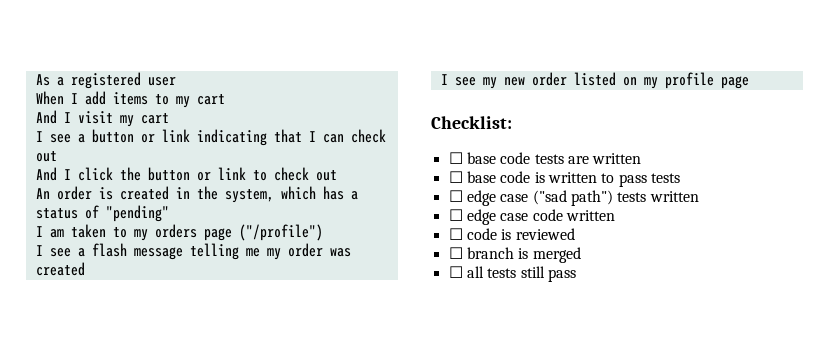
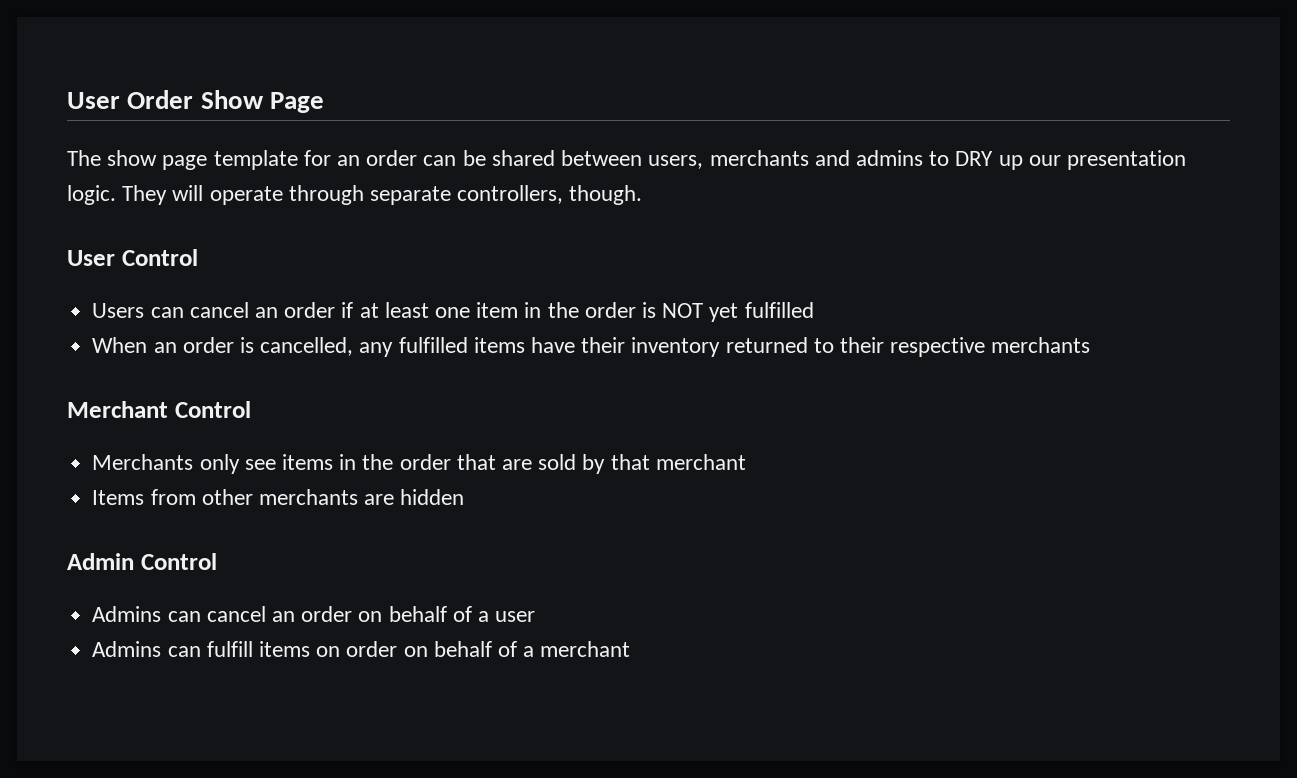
[35,72,176,89] [35,91,225,108] [35,110,169,127] [35,129,386,146] [35,151,57,162] [35,167,337,181] [35,186,358,203] [35,205,169,222] [35,224,323,241] [35,243,351,260] [35,262,85,276] [440,72,749,89] [431,116,512,129] [448,152,642,164] [448,171,680,187] [448,190,699,206] [448,209,615,225] [448,228,575,240] [448,247,581,263] [448,266,576,282] As a registered user // When I add items to my cart // And I visit my cart // I see a button or link indicating that I can check out // And I click the button or link to check out // An order is created in the system, which has a status of "pending" // I am taken to my orders page ("/profile") // I see a flash message telling me my order was created // I see my new order listed on my profile page // Checklist: // ☐ base code tests are written // ☐ base code is written to pass tests // ☐ edge case ("sad path") tests written // ☐ edge case code written // ☐ code is reviewed // ☐ branch is merged // ☐ all tests still pass -> [67,90,324,113] [67,150,1186,170] [67,185,643,205] [67,249,198,266] [92,302,814,322] [92,337,1091,357] [67,401,251,418] [92,454,746,474] [92,489,465,505] [67,553,217,570] [92,606,536,622] [92,641,631,657] User Order Show Page // The show page template for an order can be shared between users, merchants and admins to DRY up our presentation logic. They will operate through separate controllers, though. // User Control // Users can cancel an order if at least one item in the order is NOT yet fulfilled // When an order is cancelled, any fulfilled items have their inventory returned to their respective merchants // Merchant Control // Merchants only see items in the order that are sold by that merchant // Items from other merchants are hidden // Admin Control // Admins can cancel an order on behalf of a user // Admins can fulfill items on order on behalf of a merchant

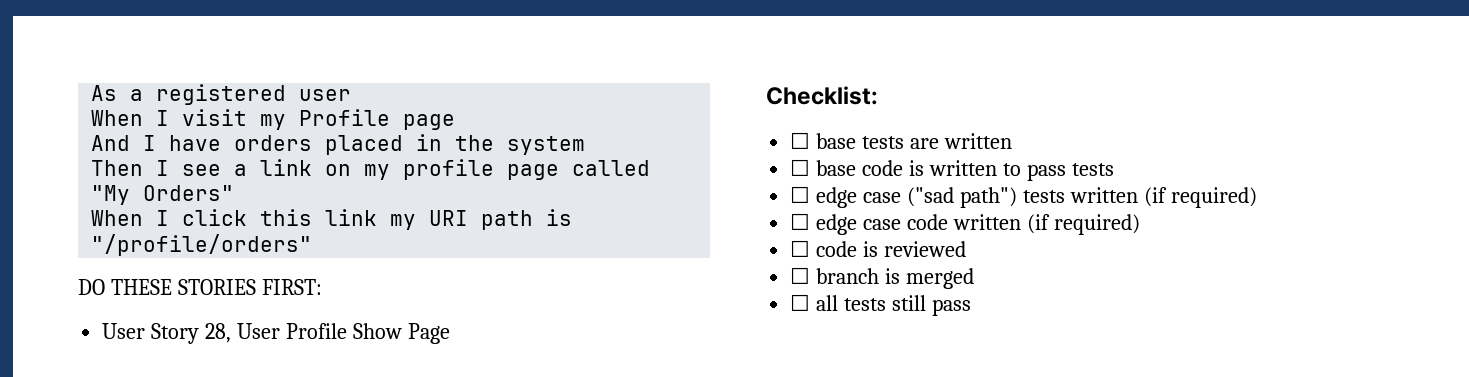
[67,90,324,113] [67,150,1186,170] [67,185,643,205] [67,249,198,266] [92,302,814,322] [92,337,1091,357] [67,401,251,418] [92,454,746,474] [92,489,465,505] [67,553,217,570] [92,606,536,622] [92,641,631,657] User Order Show Page // The show page template for an order can be shared between users, merchants and admins to DRY up our presentation logic. They will operate through separate controllers, though. // User Control // Users can cancel an order if at least one item in the order is NOT yet fulfilled // When an order is cancelled, any fulfilled items have their inventory returned to their respective merchants // Merchant Control // Merchants only see items in the order that are sold by that merchant // Items from other merchants are hidden // Admin Control // Admins can cancel an order on behalf of a user // Admins can fulfill items on order on behalf of a merchant -> [91,84,352,105] [91,109,456,130] [91,134,586,155] [91,159,651,180] [91,185,235,205] [91,209,573,230] [91,234,313,256] [78,279,322,295] [102,323,450,344] [766,86,878,105] [790,132,1012,149] [790,159,1114,181] [790,186,1257,208] [790,213,1140,235] [790,240,967,257] [790,267,975,289] [790,294,971,316] As a registered user // When I visit my Profile page // And I have orders placed in the system // Then I see a link on my profile page called "My Orders" // When I click this link my URI path is "/profile/orders" // DO THESE STORIES FIRST: // User Story 28, User Profile Show Page // Checklist: // ☐ base tests are written // ☐ base code is written to pass tests // ☐ edge case ("sad path") tests written (if required) // ☐ edge case code written (if required) // ☐ code is reviewed // ☐ branch is merged // ☐ all tests still pass

